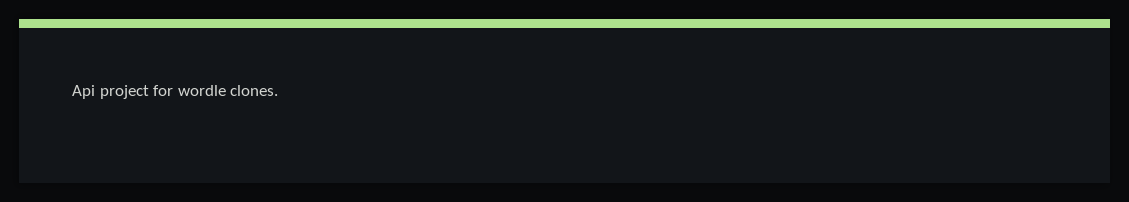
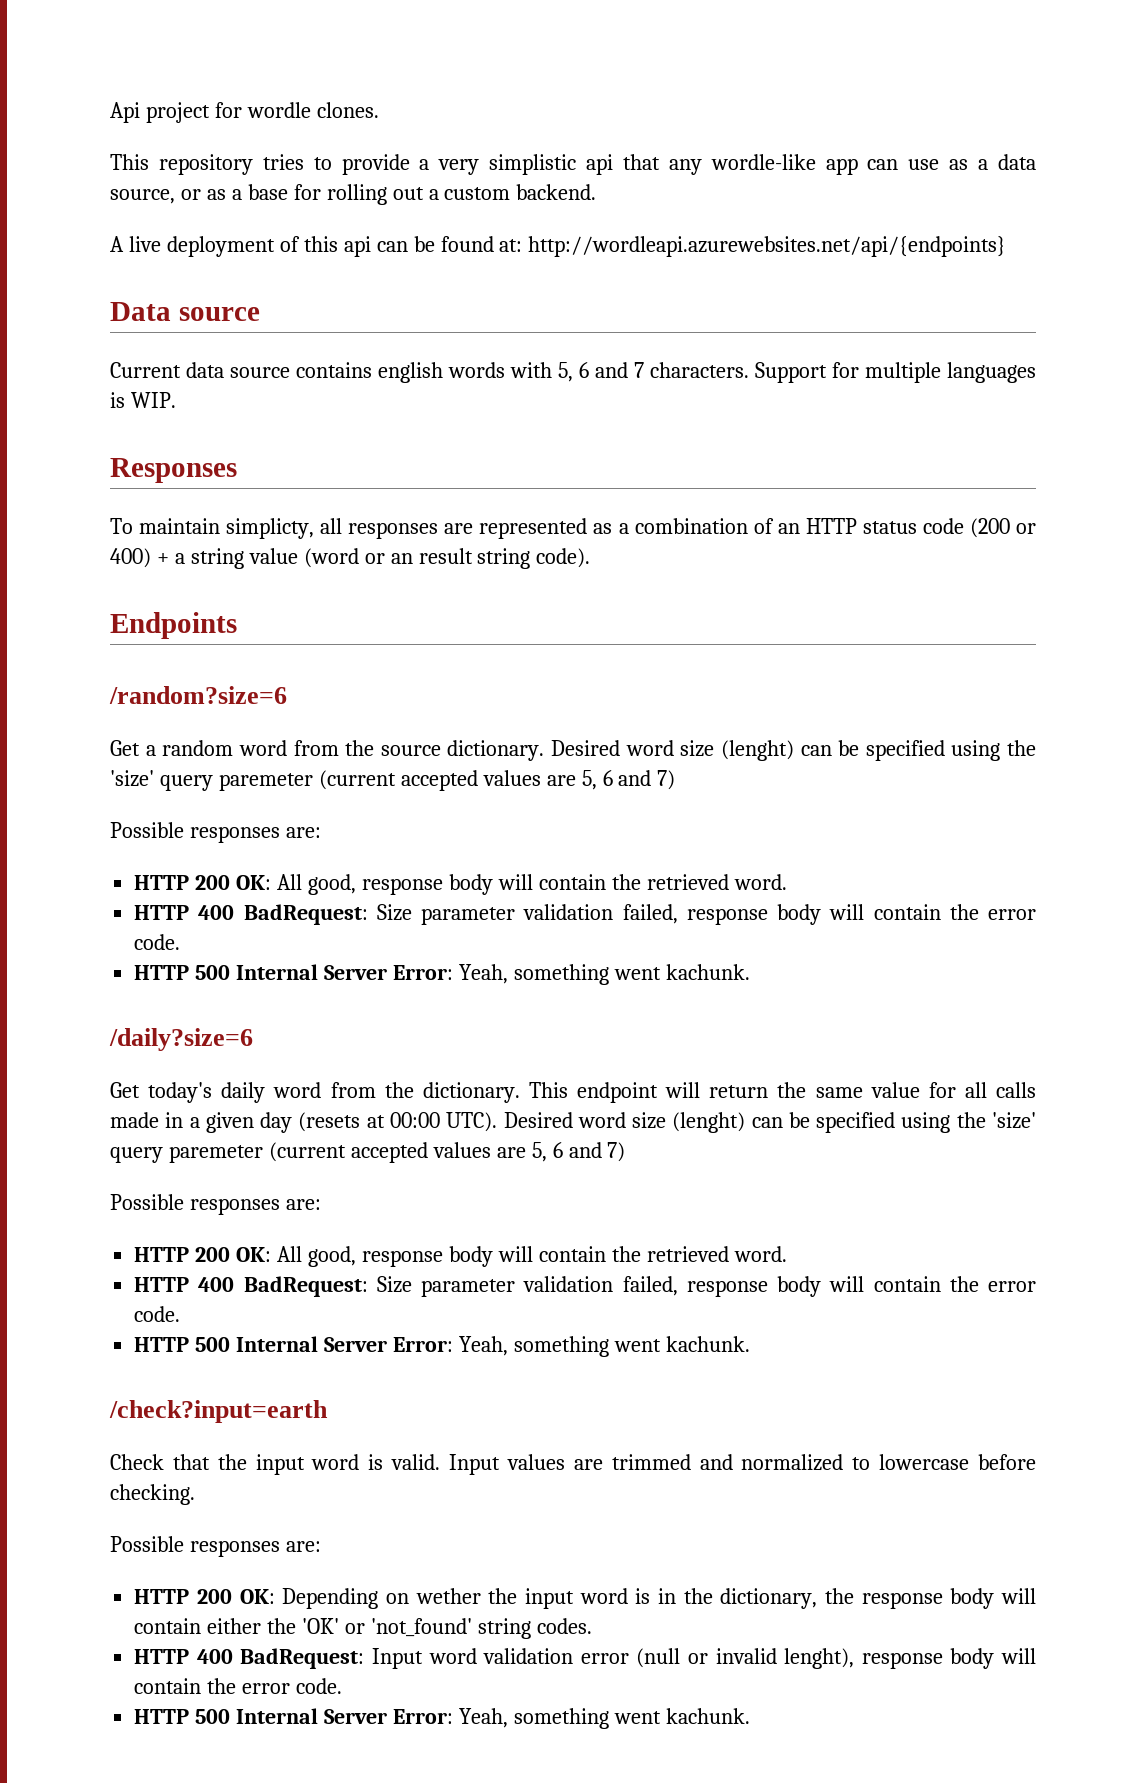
(279, 90) none -> [110,154,1036,175] [110,184,597,205] [110,236,1007,257] [110,302,260,321] [110,362,1036,383] [110,392,176,408] [110,458,237,483] [110,518,1036,539] [110,548,591,569] [110,612,237,639] [109,686,287,704] [110,740,1036,761] [110,770,676,791] [110,822,321,843] [134,874,787,895] [134,904,1036,925] [134,934,181,950] [134,964,750,985] [109,1028,253,1051] [110,1082,1036,1103] [110,1112,1037,1133] [110,1142,626,1163] [110,1194,321,1215] [134,1246,787,1267] [134,1276,1036,1297] [134,1306,181,1322] [134,1336,750,1357] [109,1400,328,1423] [110,1454,1036,1475] [110,1484,195,1505] [110,1536,321,1557] [134,1588,1036,1609] [134,1618,592,1639] [134,1648,1037,1669] [134,1678,343,1694] [134,1708,750,1729] // This repository tries to provide a very simplistic api that any wordle-like app can use as a data source, or as a base for rolling out a custom backend. // A live deployment of this api can be found at: http://wordleapi.azurewebsites.net/api/{endpoints} // Data source // Current data source contains english words with 5, 6 and 7 characters. Support for multiple languages is WIP. // Responses // To maintain simplicty, all responses are represented as a combination of an HTTP status code (200 or 400) + a string value (word or an result string code). // Endpoints // /random?size=6 // Get a random word from the source dictionary. Desired word size (lenght) can be specified using the 'size' query paremeter (current accepted values are 5, 6 and 7) // Possible responses are: // HTTP 200 OK: All good, response body will contain the retrieved word. // HTTP 400 BadRequest: Size parameter validation failed, response body will contain the error code. // HTTP 500 Internal Server Error: Yeah, something went kachunk. // /daily?size=6 // Get today's daily word from the dictionary. This endpoint will return the same value for all calls made in a given day (resets at 00:00 UTC). Desired word size (lenght) can be specified using the 'size' query paremeter (current accepted values are 5, 6 and 7) // Possible responses are: // HTTP 200 OK: All good, response body will contain the retrieved word. // HTTP 400 BadRequest: Size parameter validation failed, response body will contain the error code. // HTTP 500 Internal Server Error: Yeah, something went kachunk. // /check?input=earth // Check that the input word is valid. Input values are trimmed and normalized to lowercase before checking. // Possible responses are: // HTTP 200 OK: Depending on wether the input word is in the dictionary, the response body will contain either the 'OK' or 'not_found' string codes. // HTTP 400 BadRequest: Input word validation error (null or invalid lenght), response body will contain the error code. // HTTP 500 Internal Server Error: Yeah, something went kachunk.

